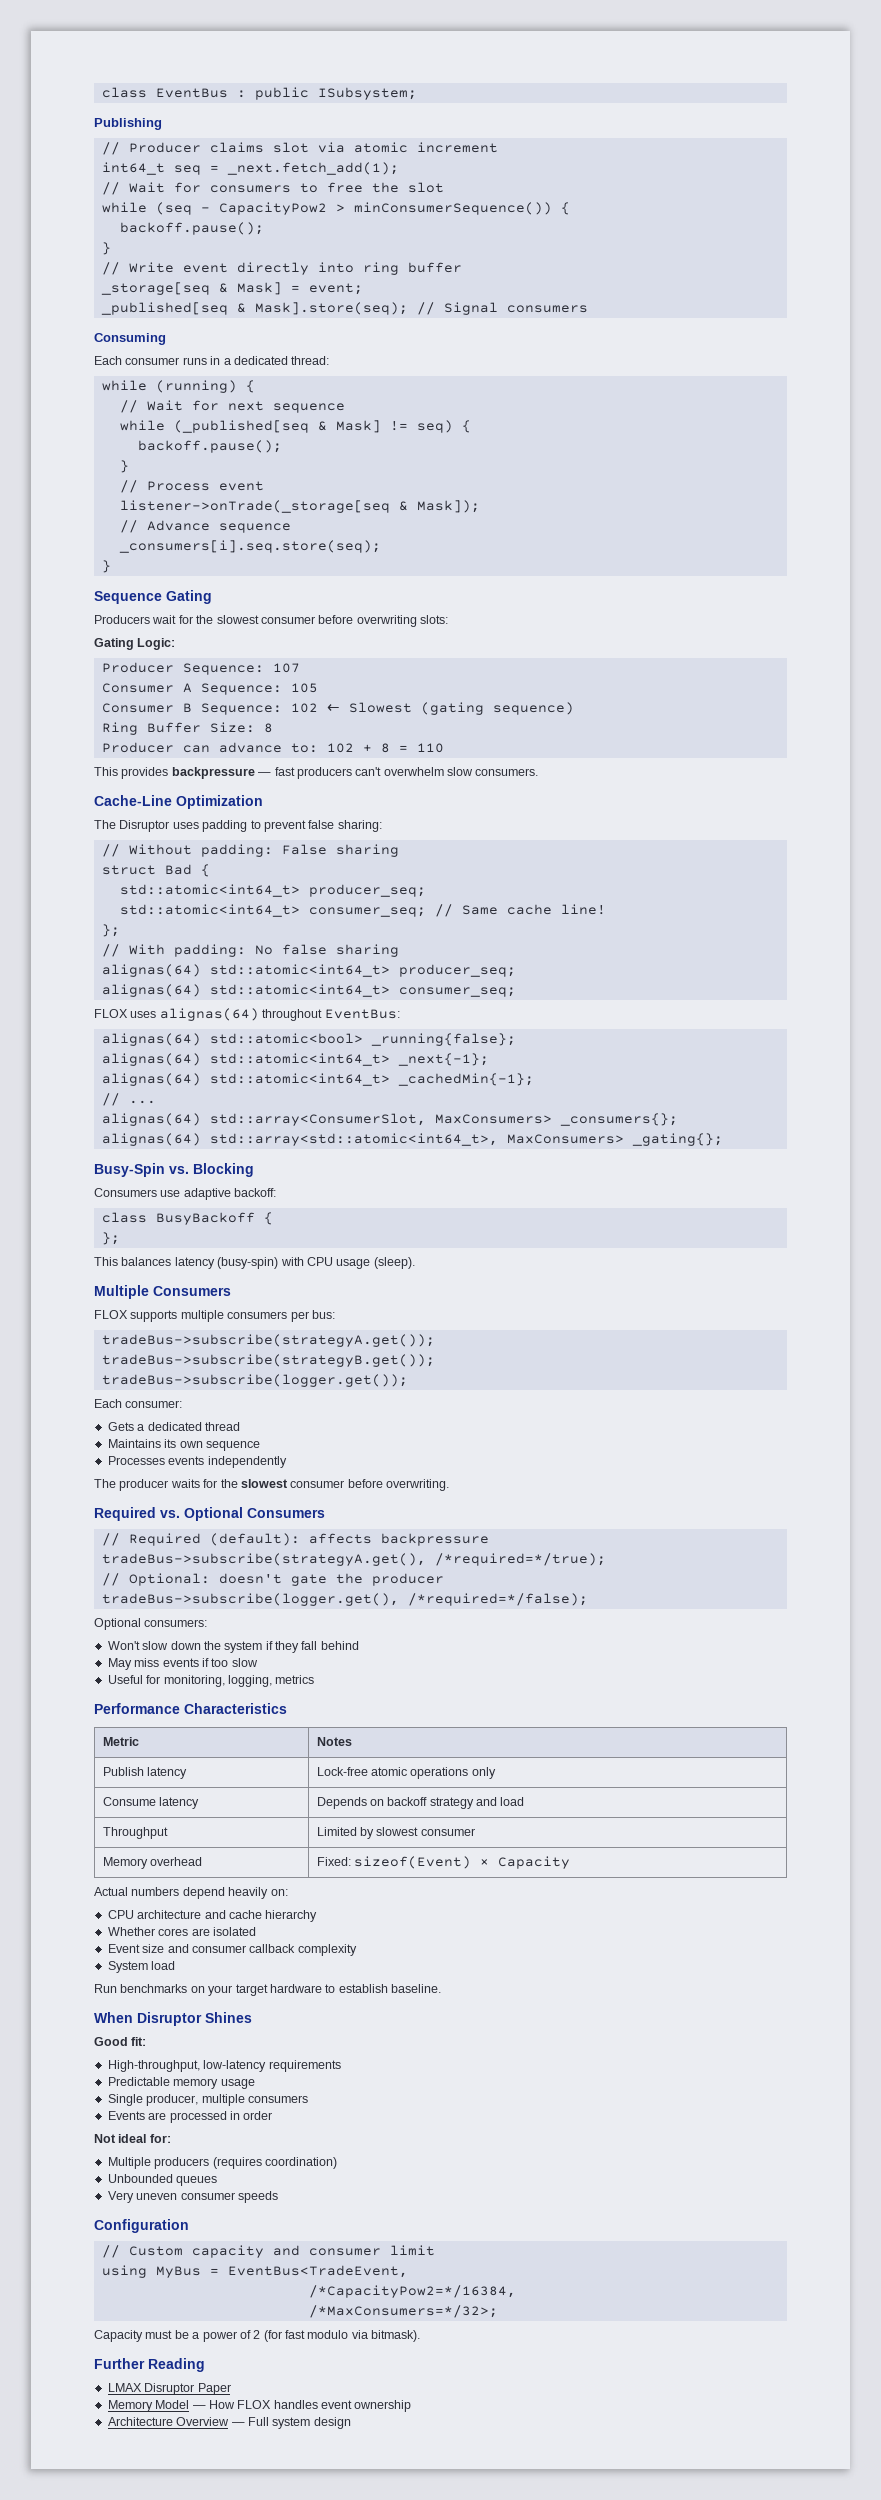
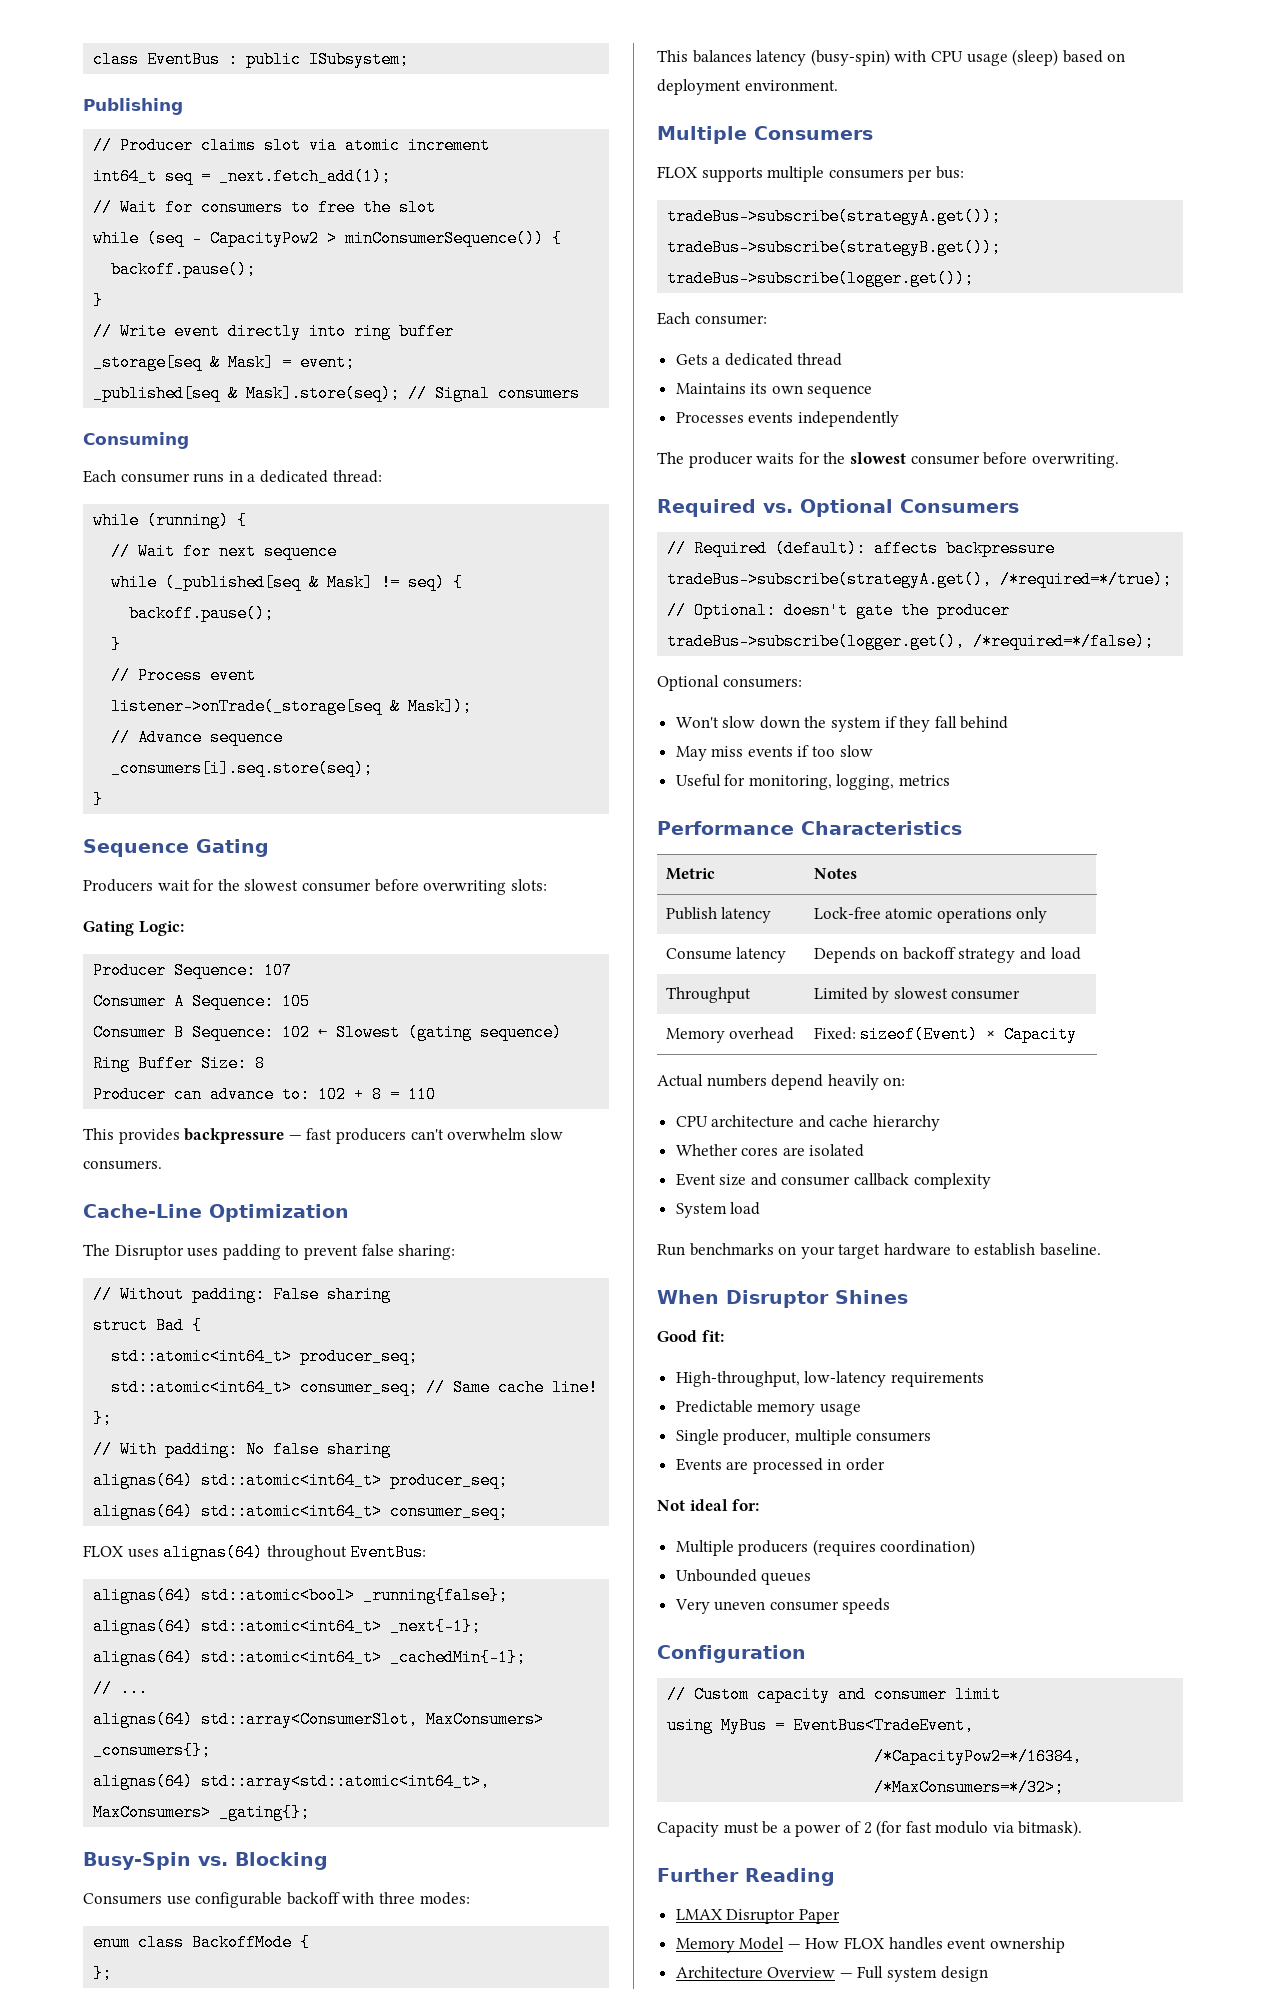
[183,1188,277,1200] [101,1212,255,1225] adaptive backoff: // class BusyBackoff -> [195,1892,470,1908] [93,1934,293,1951] configurable backoff with three modes: // enum class BackoffMode
[373,1257,415,1269] (sleep). -> [1012,49,1126,66] [657,79,838,95] (sleep) based on deployment environment.

